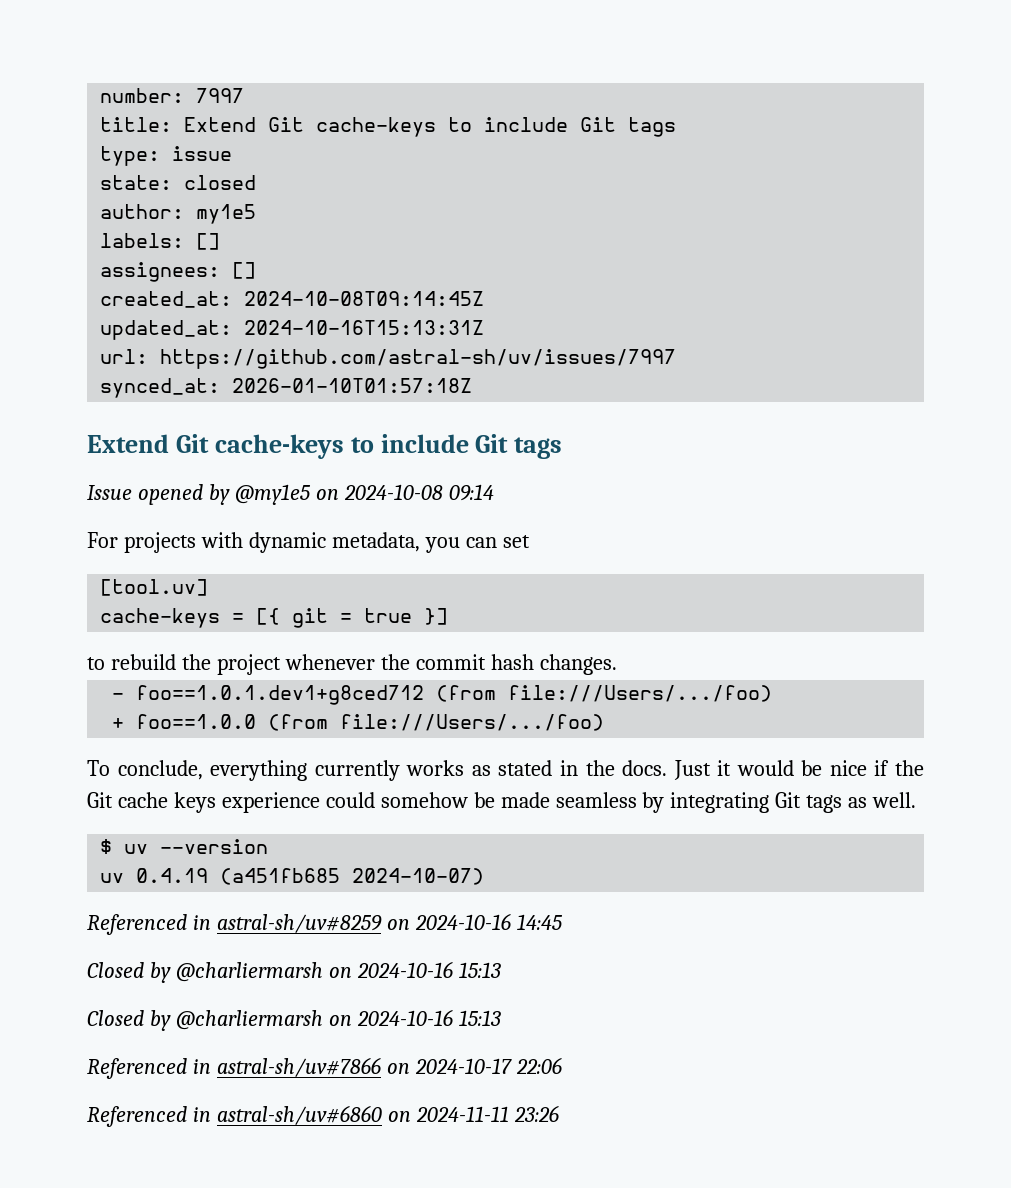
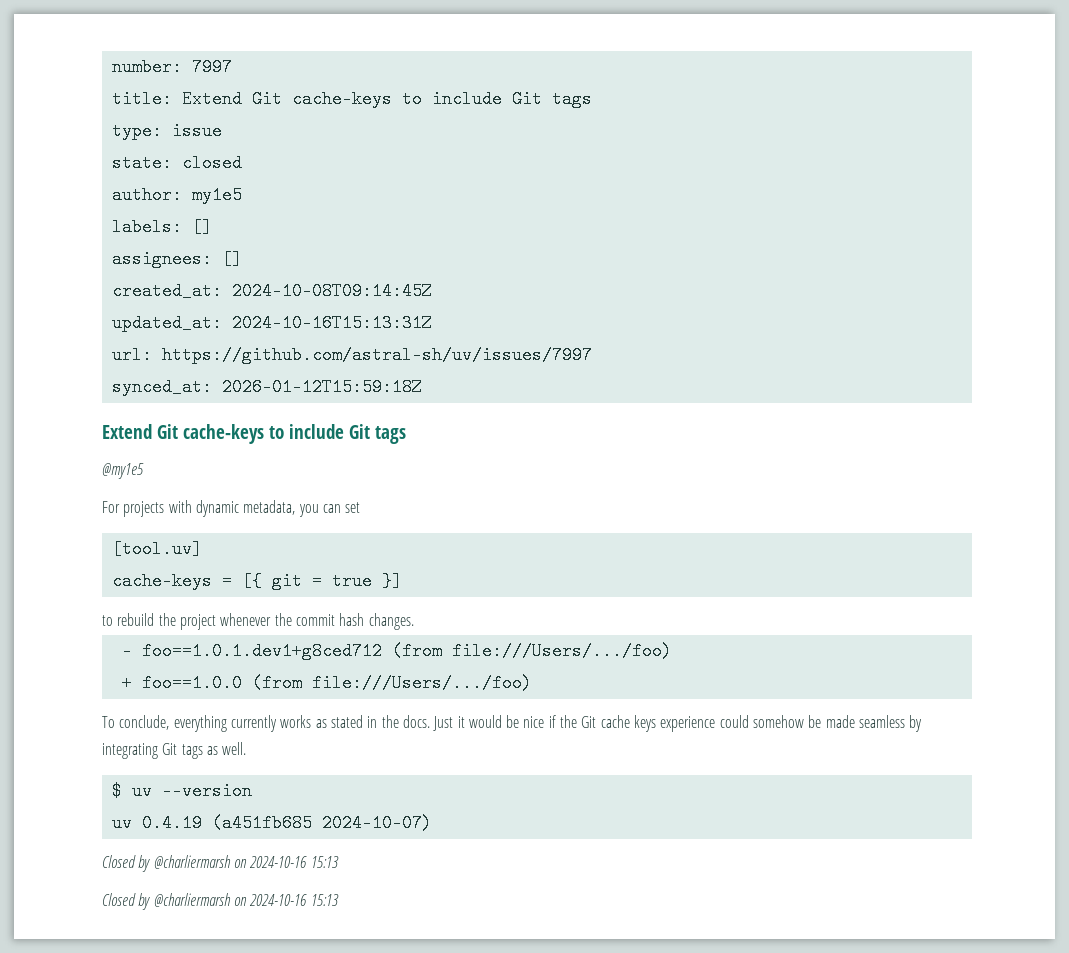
[232,378,473,393] [87,434,563,459] [87,484,494,505] 2026-01-10T01:57:18Z // Extend Git cache-keys to include Git tags // Issue opened by @my1e5 on 2024-10-08 09:14 -> [221,378,422,396] [102,424,406,444] [102,463,144,479] 2026-01-12T15:59:18Z // Extend Git cache-keys to include Git tags // @my1e5
[87,913,563,935] // Referenced in astral-sh/uv#8259 on 2024-10-16 14:45 -> (432, 823) none
[87,1057,562,1079] [87,1105,559,1127] // Referenced in astral-sh/uv#7866 on 2024-10-17 22:06 // Referenced in astral-sh/uv#6860 on 2024-11-11 23:26 -> (339, 900) none

